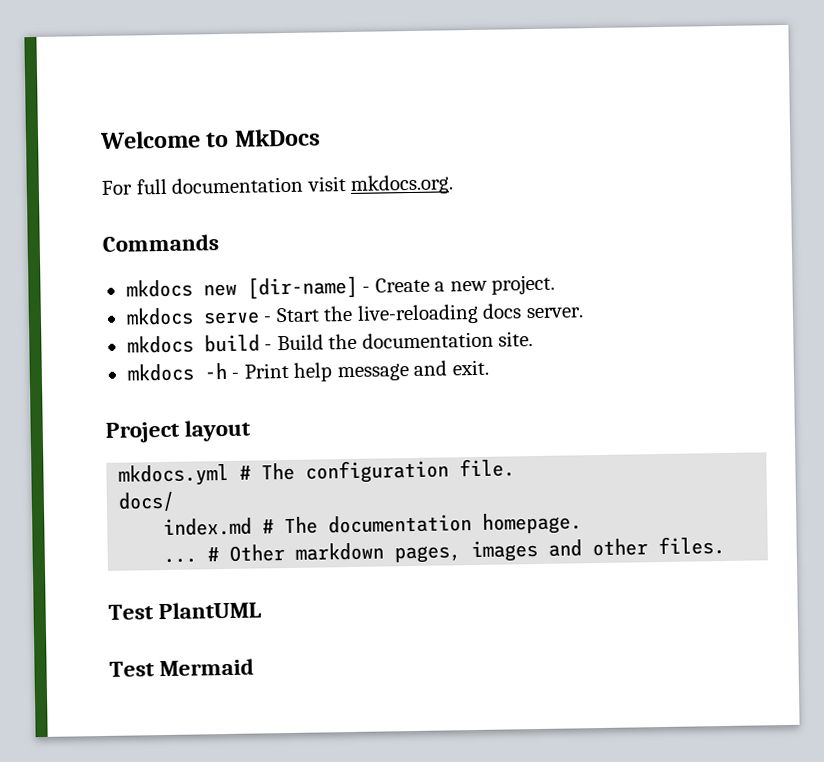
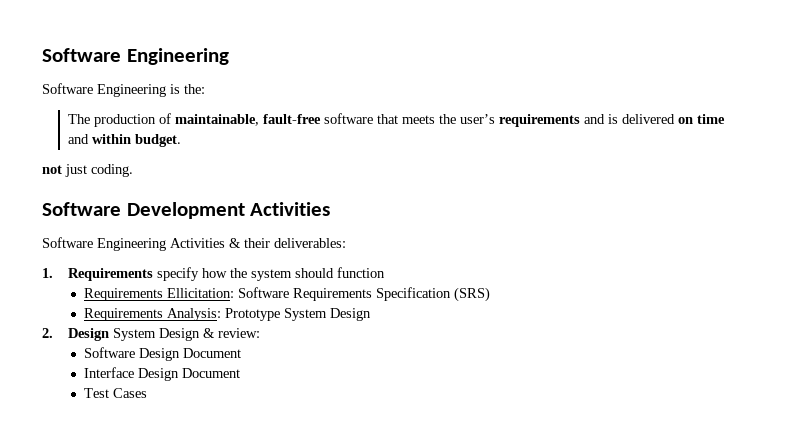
[99,128,321,149] [101,174,454,195] [102,234,219,252] [125,274,556,300] [125,303,583,326] [126,331,534,354] [126,359,489,382] [105,419,252,443] [118,458,516,487] [118,491,176,512] [163,512,583,537] [163,535,726,564] [108,601,263,620] [109,658,255,677] Welcome to MkDocs // For full documentation visit mkdocs.org. // Commands // mkdocs new [dir-name] - Create a new project. // mkdocs serve - Start the live-reloading docs server. // mkdocs build - Build the documentation site. // mkdocs -h - Print help message and exit. // Project layout // mkdocs.yml # The configuration file. // docs/ // index.md # The documentation homepage. // ... # Other markdown pages, images and other files. // Test PlantUML // Test Mermaid -> [42,48,229,65] [42,83,205,97] [68,113,726,127] [68,134,182,147] [42,164,133,177] [42,202,331,219] [42,237,346,251] [42,267,386,281] [84,287,491,302] [84,308,372,321] [42,328,261,341] [84,347,242,361] [84,367,241,381] [84,388,148,398] Software Engineering // Software Engineering is the: // The production of maintainable, fault-free software that meets the user’s requirements and is delivered on time and within budget. // not just coding. // Software Development Activities // Software Engineering Activities & their deliverables: // 1. Requirements specify how the system should function // Requirements Ellicitation: Software Requirements Specification (SRS) // Requirements Analysis: Prototype System Design // 2. Design System Design & review: // Software Design Document // Interface Design Document // Test Cases

